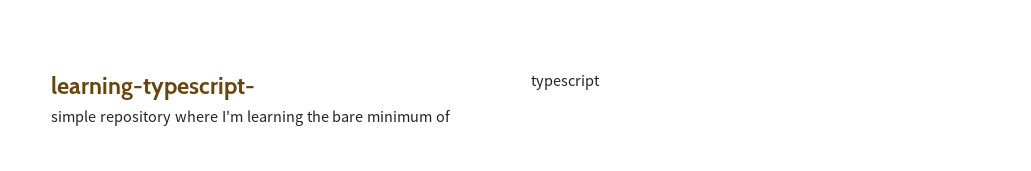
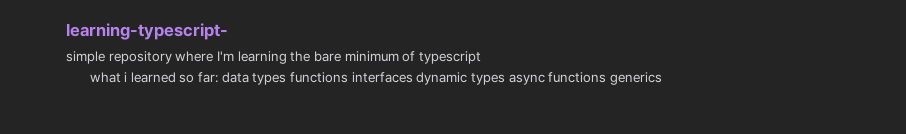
(600, 82) none -> [89,72,662,85] // what i learned so far: data types functions interfaces dynamic types async functions generics

